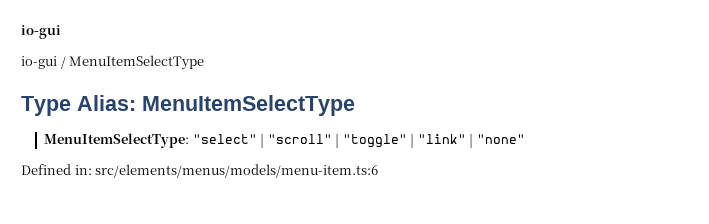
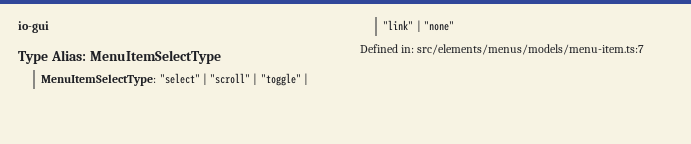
[21,25,61,39] [21,55,205,70] io-gui // io-gui / MenuItemSelectType -> [18,21,49,33] io-gui
[95,164,379,178] src/elements/menus/models/menu-item.ts:6 -> [417,44,645,55] src/elements/menus/models/menu-item.ts:7

